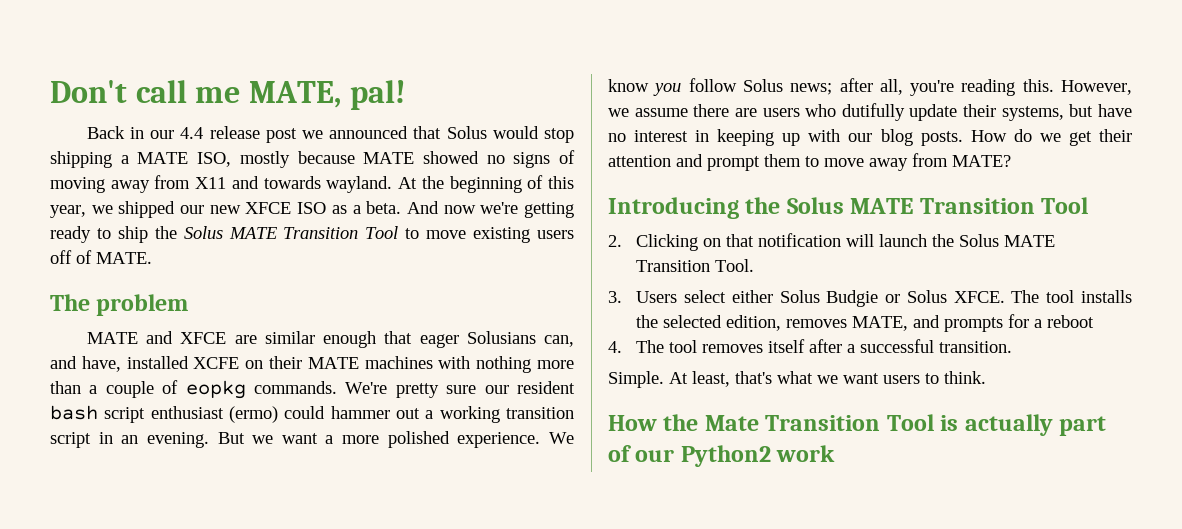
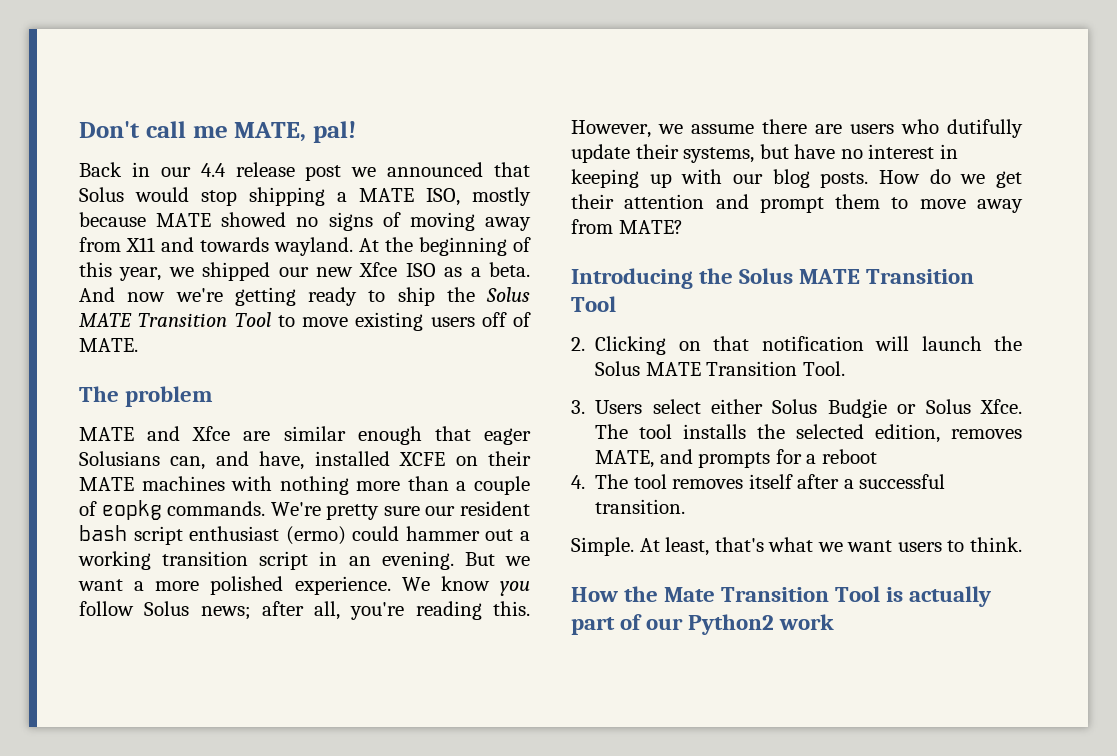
[245,202,292,214] XFCE -> [359,262,398,277] Xfce
[180,332,227,344] XFCE -> [192,426,231,441] Xfce
[953,291,1005,303] XFCE. -> [980,399,1022,414] Xfce.

